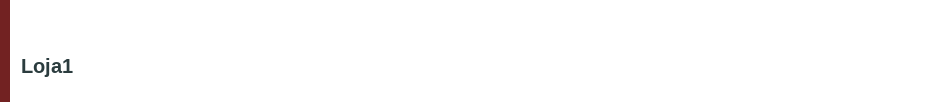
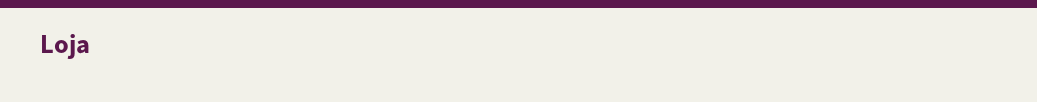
[21,58,73,77] Loja1 -> [40,34,90,59] Loja

